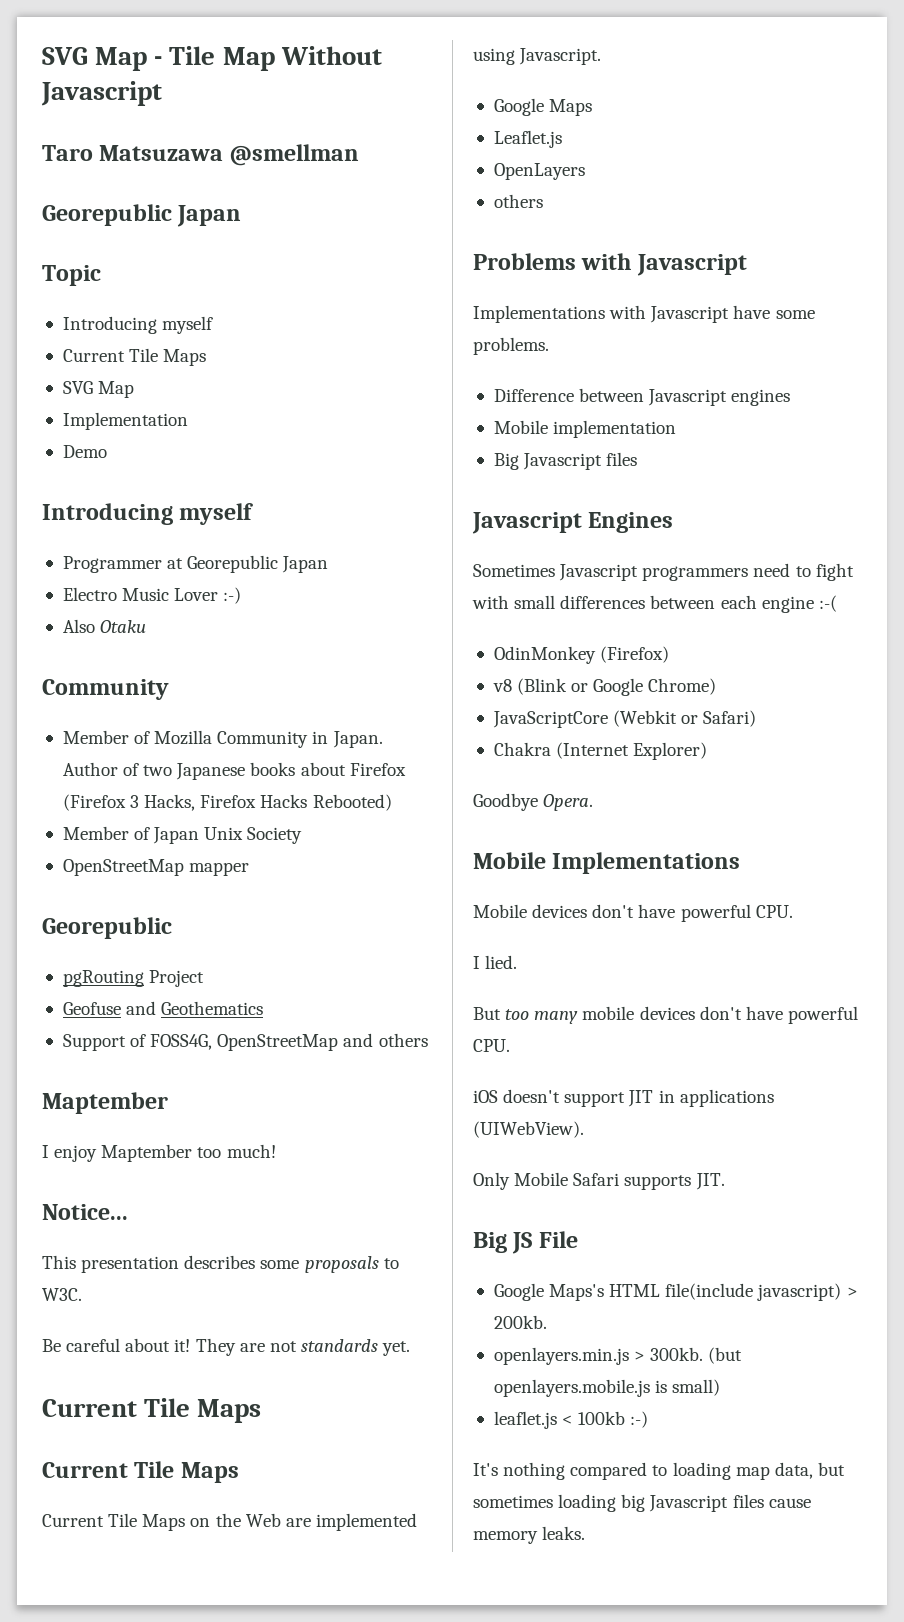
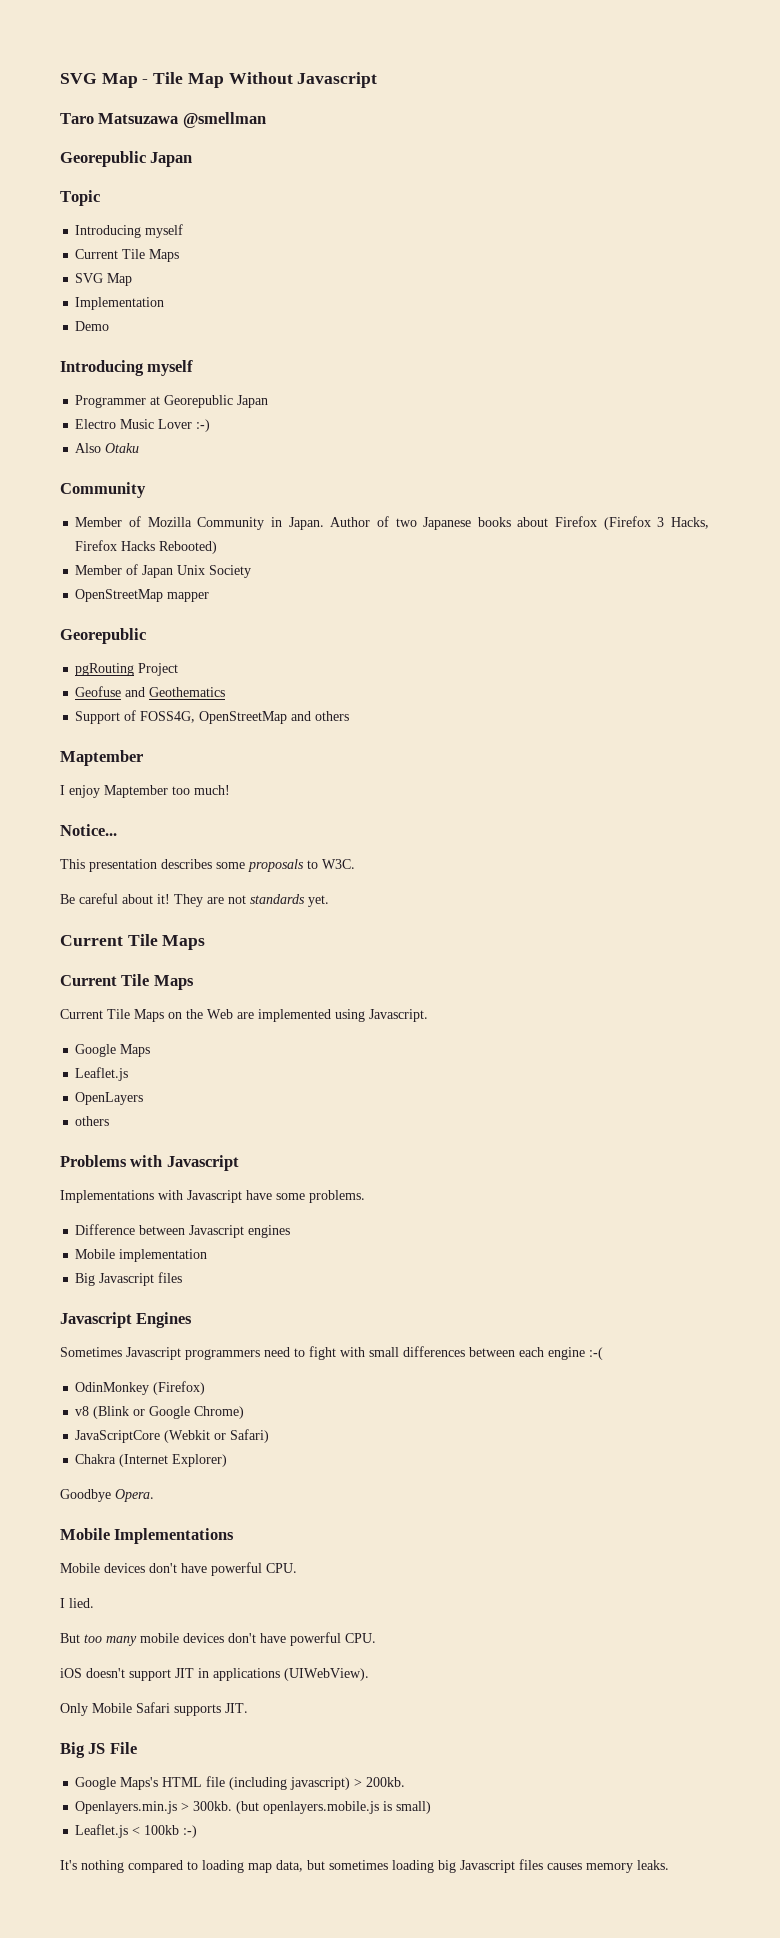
[665,1283,754,1300] file(include -> [206,1776,288,1790] file (including
[493,1347,629,1365] openlayers.min.js -> [75,1801,178,1814] Openlayers.min.js
[493,1411,557,1429] leaflet.js -> [75,1824,129,1838] Leaflet.js
[768,1498,811,1508] cause -> [547,1863,582,1870] causes

